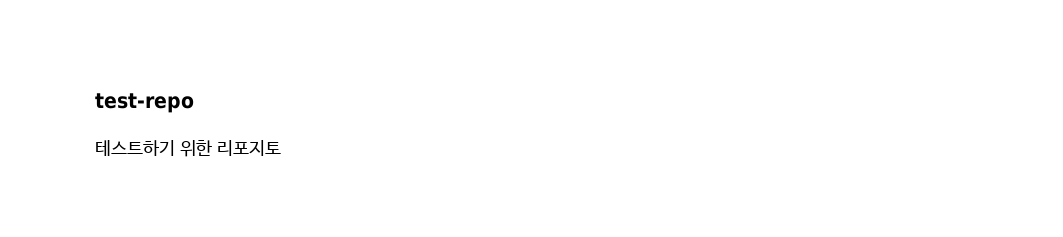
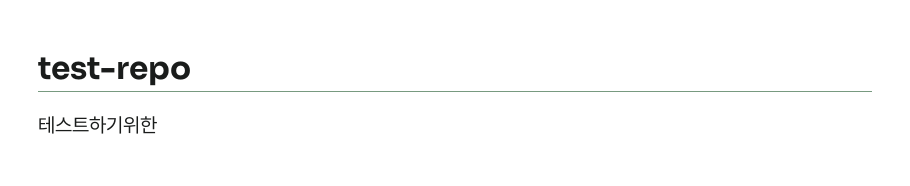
[95,140,281,157] 테스트하기 위한 리포지토 -> [38,116,157,134] 테스트하기위한

